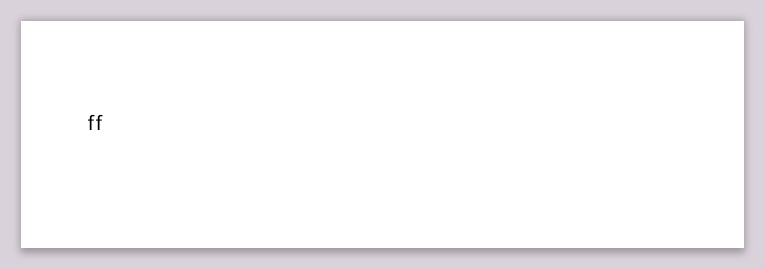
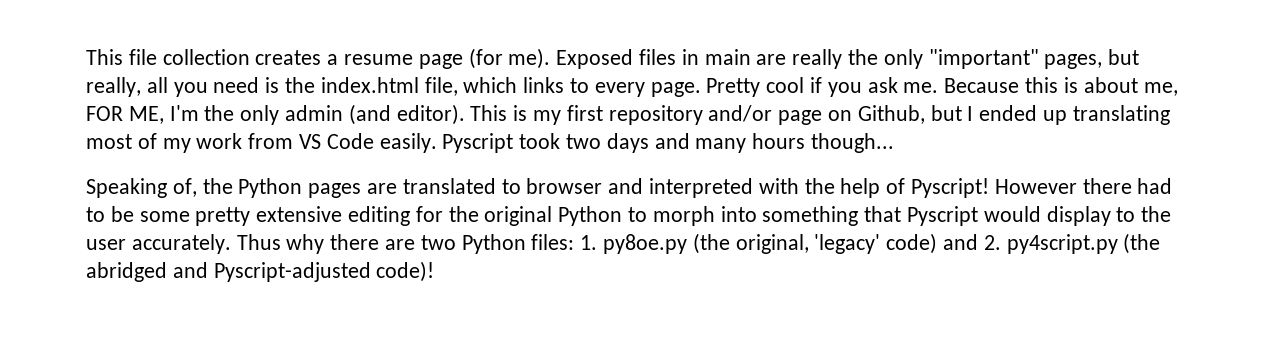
[87,114,103,130] ff -> [86,48,1140,69] [86,77,1178,97] [86,104,1170,125] [86,133,895,153] [86,178,1173,198] [86,206,1172,226] [86,233,1161,254] [86,261,435,282] This file collection creates a resume page (for me). Exposed files in main are really the only "important" pages, but really, all you need is the index.html file, which links to every page. Pretty cool if you ask me. Because this is about me, FOR ME, I'm the only admin (and editor). This is my first repository and/or page on Github, but I ended up translating most of my work from VS Code easily. Pyscript took two days and many hours though... // Speaking of, the Python pages are translated to browser and interpreted with the help of Pyscript! However there had to be some pretty extensive editing for the original Python to morph into something that Pyscript would display to the user accurately. Thus why there are two Python files: 1. py8oe.py (the original, 'legacy' code) and 2. py4script.py (the abridged and Pyscript-adjusted code)!

